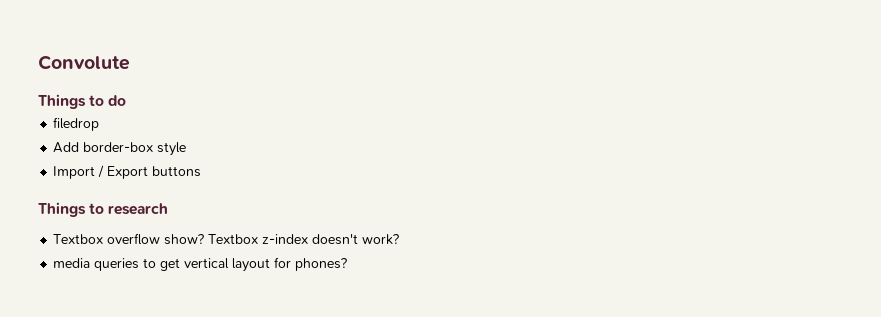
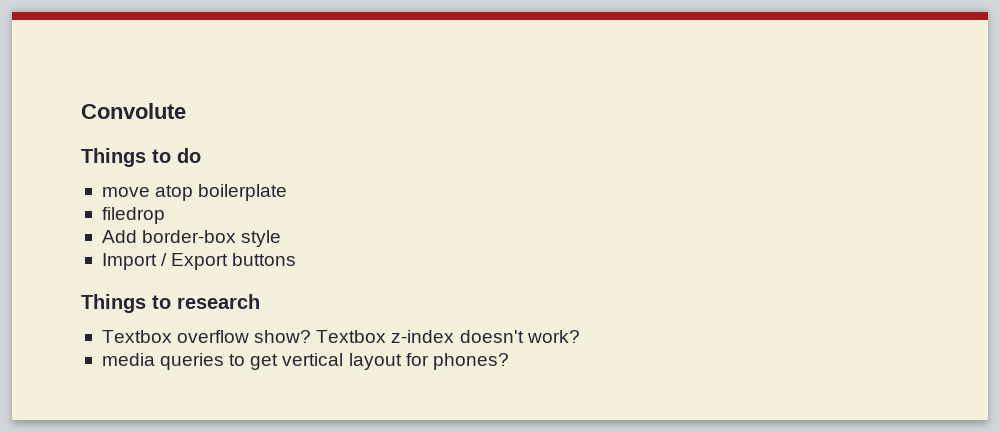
(127, 100) none -> [101,184,288,201] // move atop boilerplate

